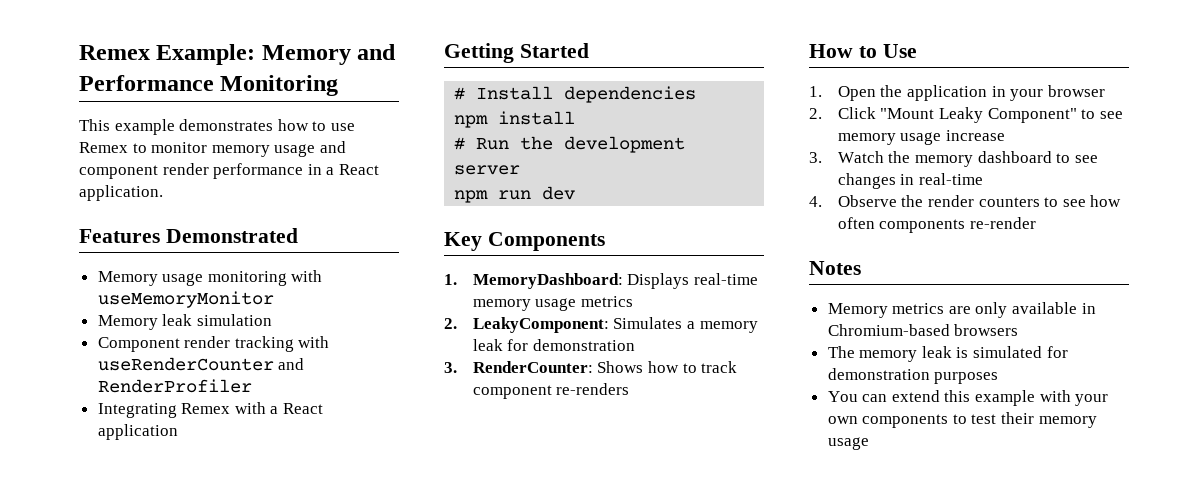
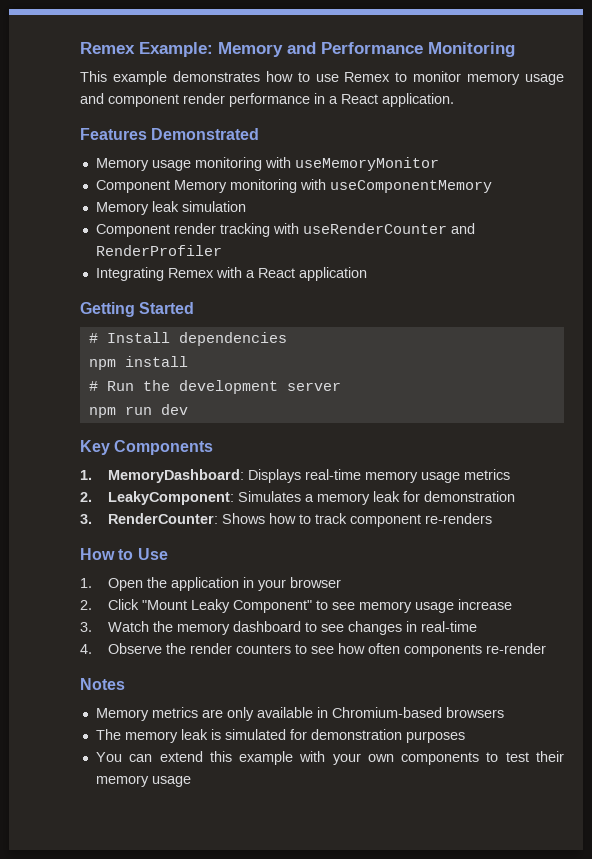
(274, 299) none -> [95,179,492,193] // Component Memory monitoring with useComponentMemory

